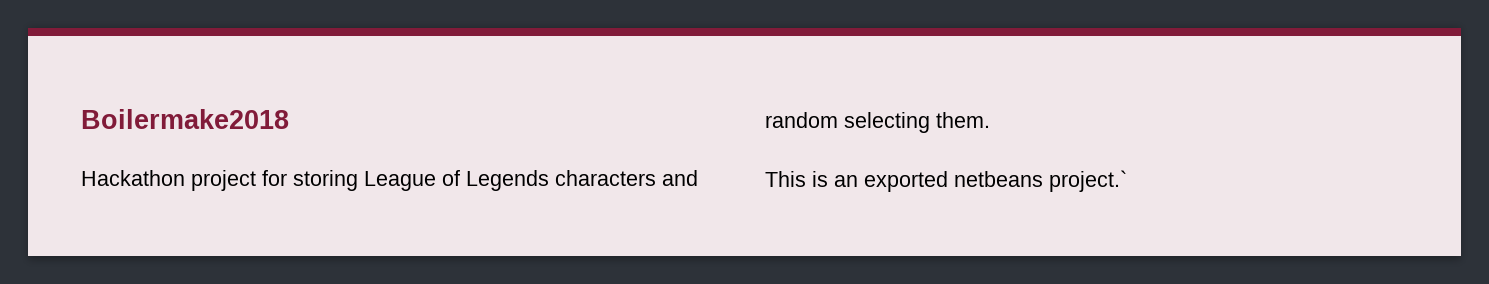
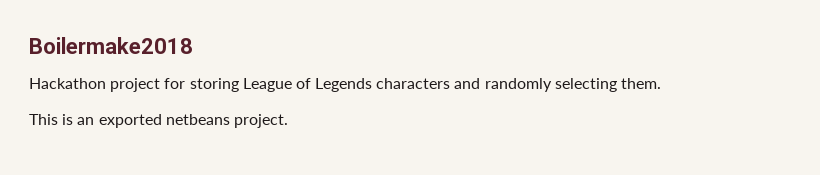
[765,112,838,128] random -> [484,78,552,92] randomly
[1049,170,1127,192] project.` -> [233,114,288,128] project.

